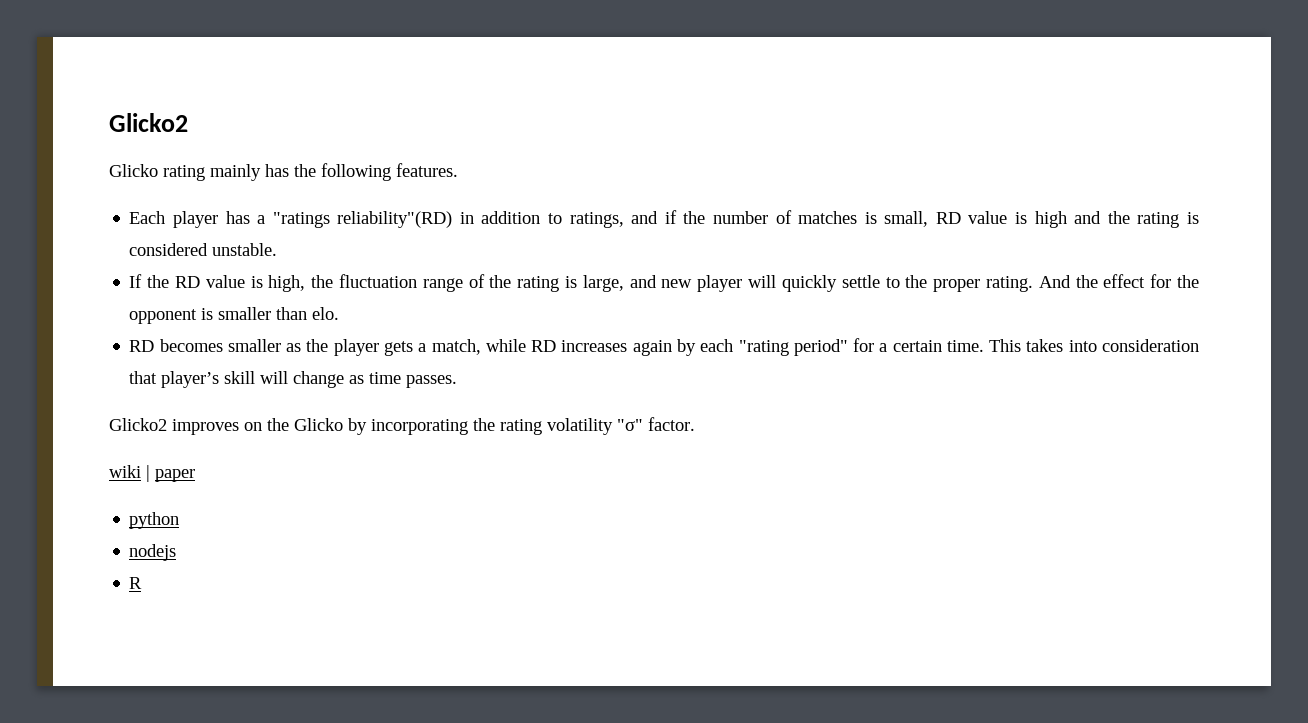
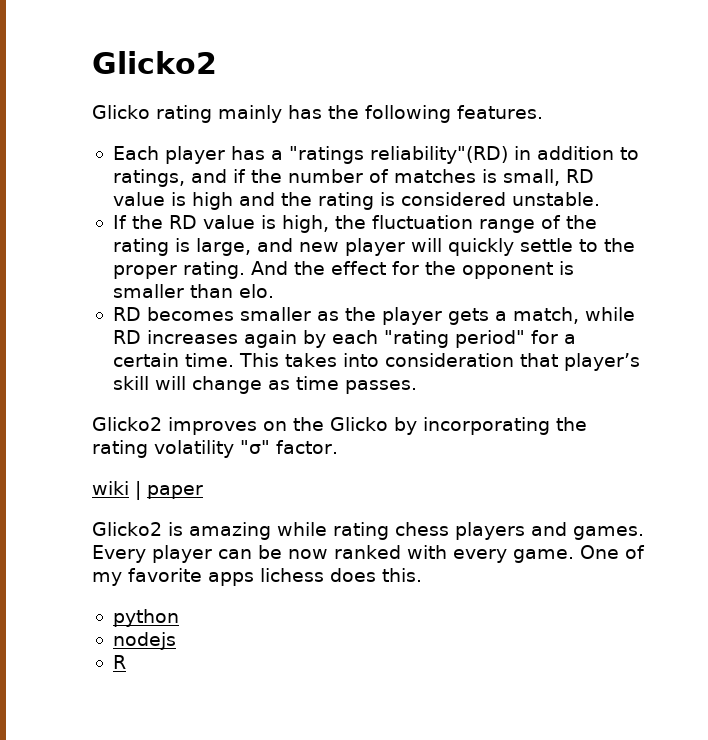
(195, 475) none -> [92,522,644,540] [92,545,645,563] [92,568,422,586] // Glicko2 is amazing while rating chess players and games. Every player can be now ranked with every game. One of my favorite apps lichess does this.

